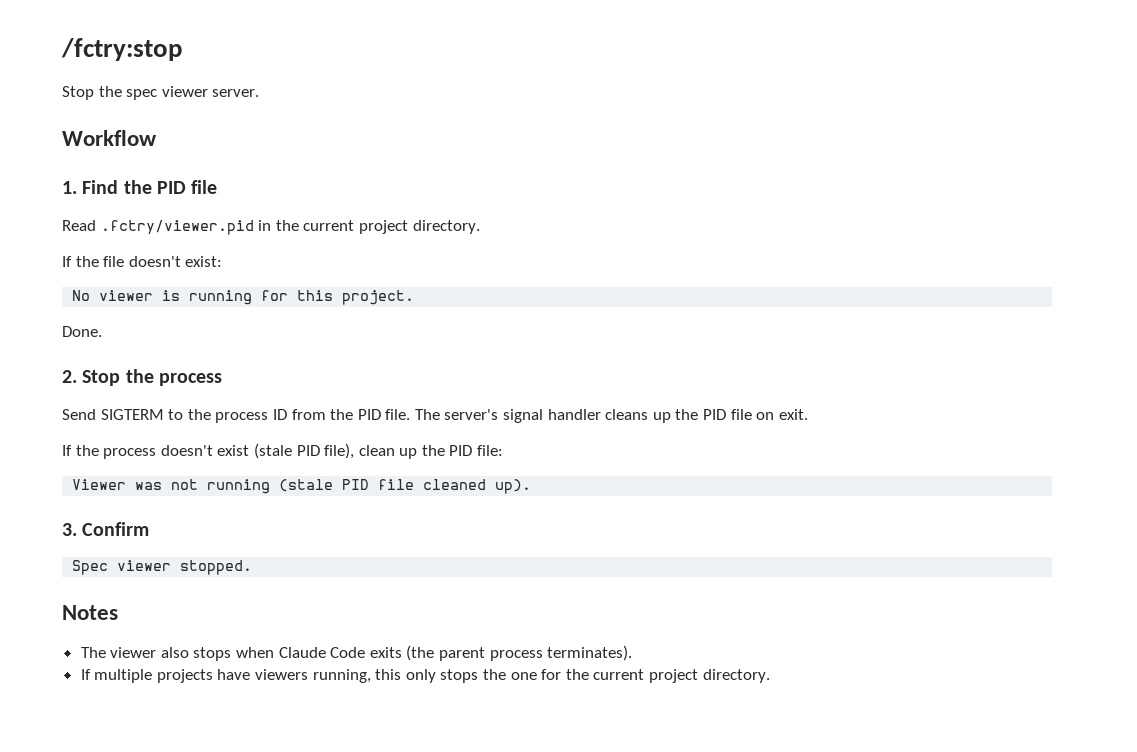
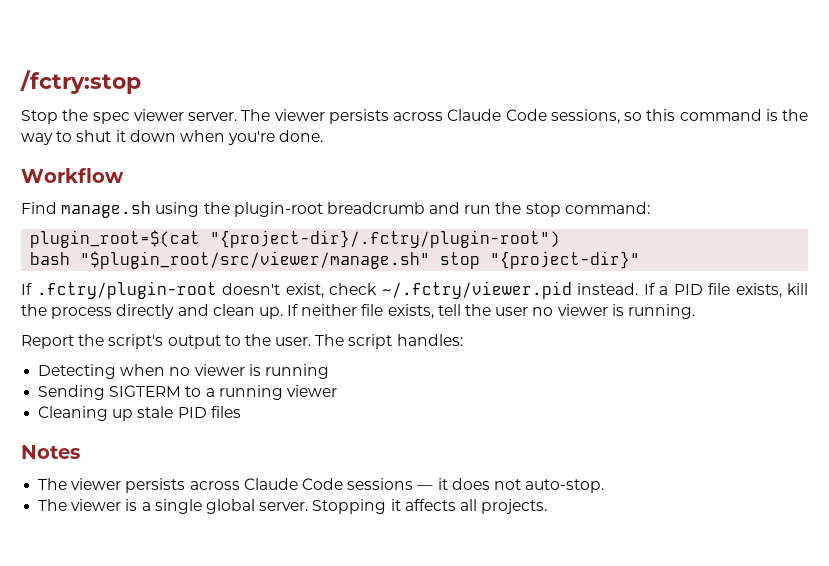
[62,130,157,146] [62,180,218,194] [62,220,480,235] [62,256,223,267] [72,290,415,305] [62,326,102,337] [62,369,222,386] [62,409,808,423] [62,443,504,459] [72,479,532,494] [62,522,150,536] [72,560,253,575] [62,605,118,620] [80,645,633,661] [80,669,770,683] // Workflow // 1. Find the PID file // Read .fctry/viewer.pid in the current project directory. // If the file doesn't exist: // No viewer is running for this project. // Done. // 2. Stop the process // Send SIGTERM to the process ID from the PID file. The server's signal handler cleans up the PID file on exit. // If the process doesn't exist (stale PID file), clean up the PID file: // Viewer was not running (stale PID file cleaned up). // 3. Confirm // Spec viewer stopped. // Notes // The viewer also stops when Claude Code exits (the parent process terminates). // If multiple projects have viewers running, this only stops the one for the current project directory. -> [241,109,808,124] [21,130,324,145] [21,168,124,183] [21,201,650,218] [30,230,561,248] [30,251,641,269] [21,281,808,299] [21,304,695,319] [21,334,463,349] [38,364,329,379] [38,385,337,400] [38,406,241,421] [21,445,80,459] [38,478,605,493] [38,499,548,514] The viewer persists across Claude Code sessions, so this command is the way to shut it down when you're done. // Workflow // Find manage.sh using the plugin-root breadcrumb and run the stop command: // plugin_root=$(cat "{project-dir}/.fctry/plugin-root") // bash "$plugin_root/src/viewer/manage.sh" stop "{project-dir}" // If .fctry/plugin-root doesn't exist, check ~/.fctry/viewer.pid instead. If a PID file exists, kill the process directly and clean up. If neither file exists, tell the user no viewer is running. // Report the script's output to the user. The script handles: // Detecting when no viewer is running // Sending SIGTERM to a running viewer // Cleaning up stale PID files // Notes // The viewer persists across Claude Code sessions — it does not auto-stop. // The viewer is a single global server. Stopping it affects all projects.

